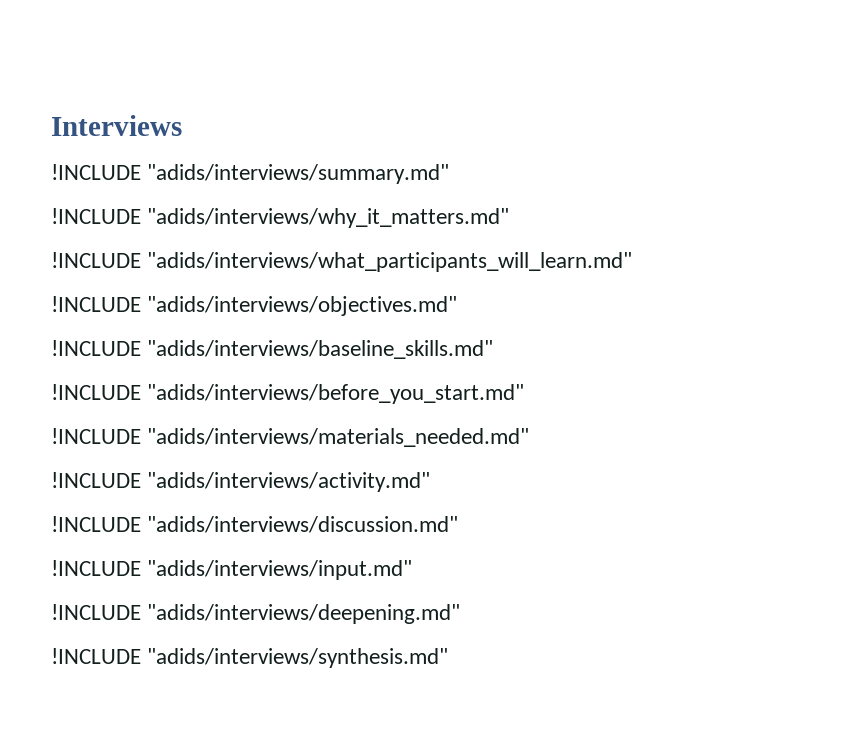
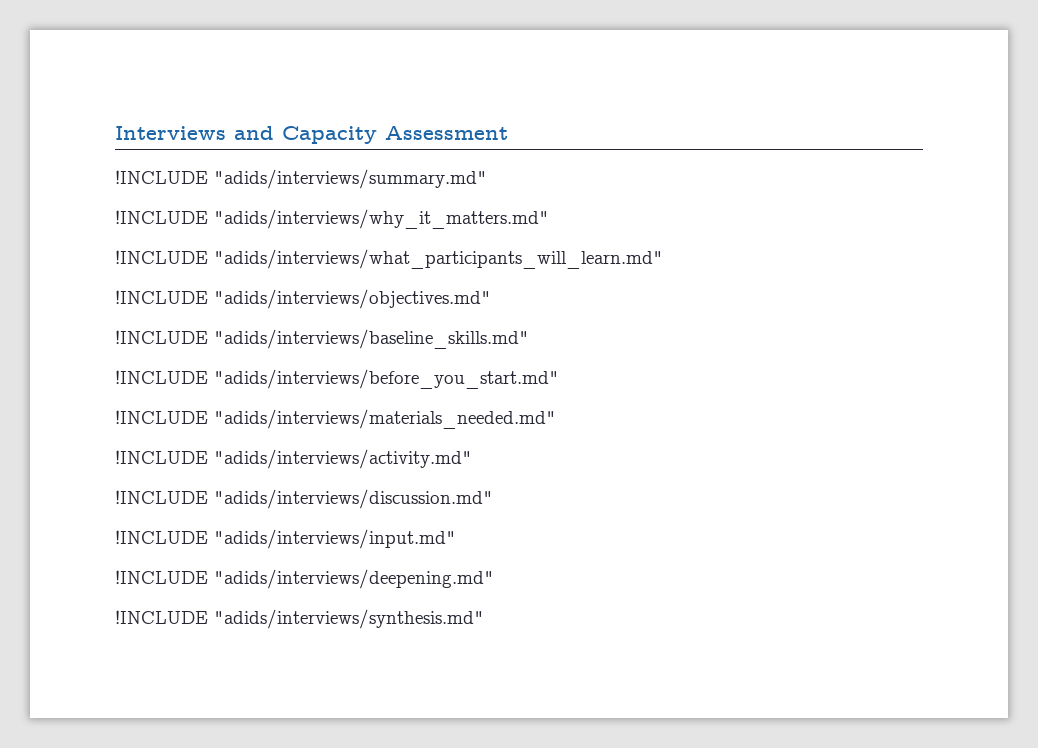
(182, 125) none -> [234,126,508,144] and Capacity Assessment

